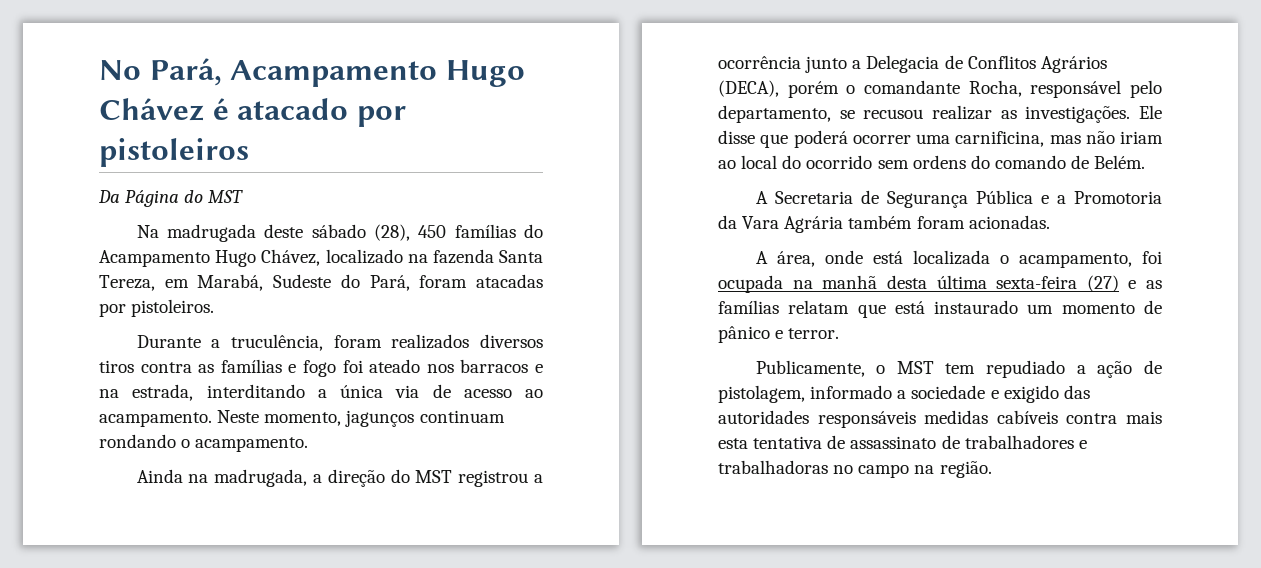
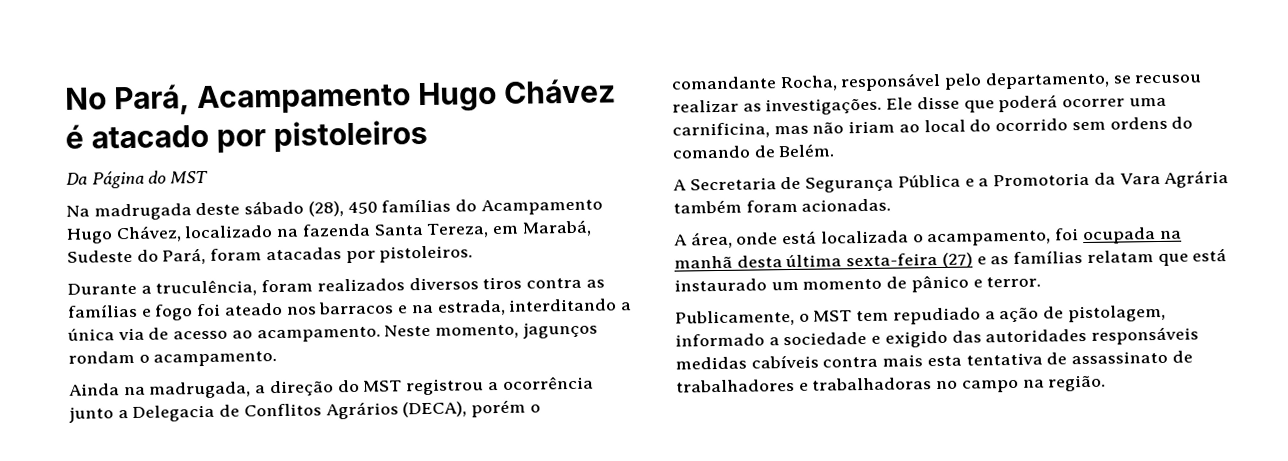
[419,410,505,423] [99,434,176,448] continuam rondando -> [68,350,135,364] rondam

